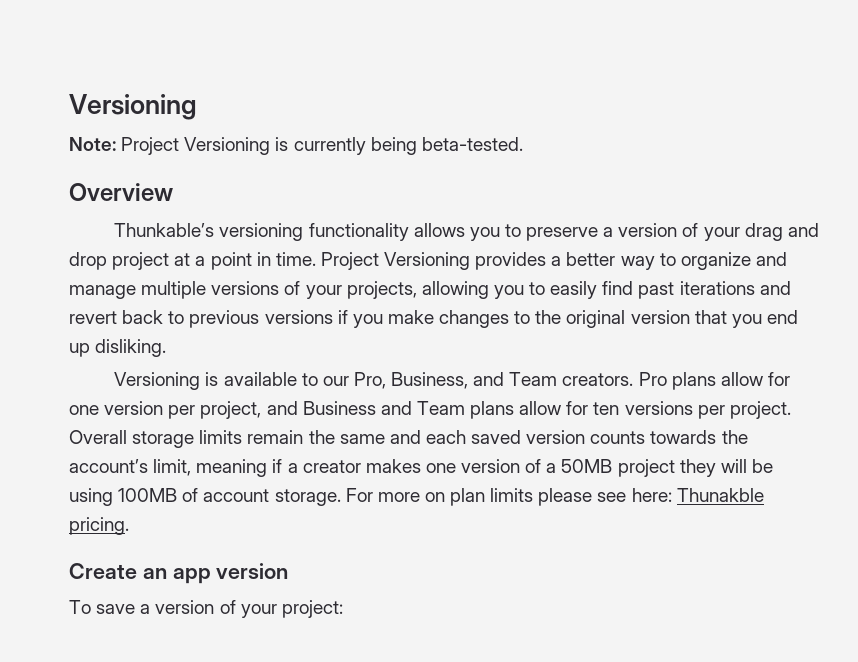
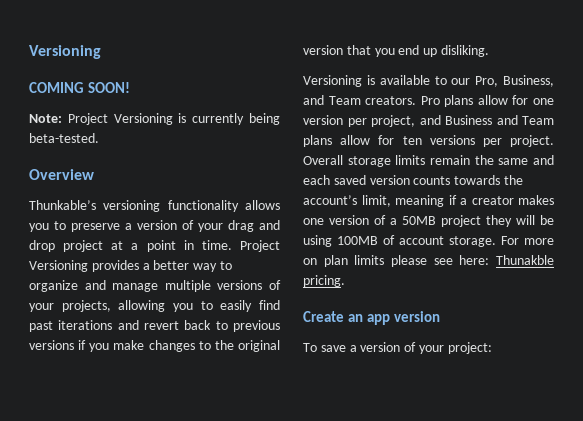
[69,94,197,120] Versioning -> [29,45,101,59] [29,82,130,93] Versioning // COMING SOON!

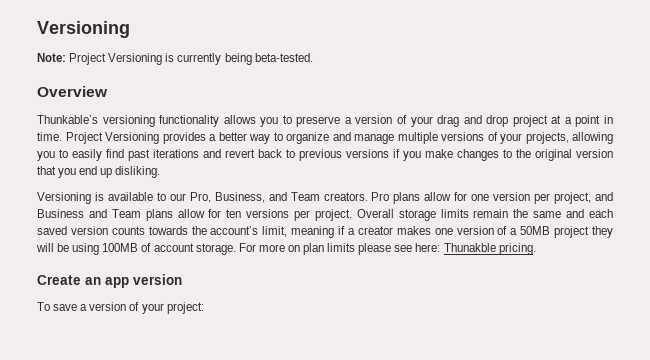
[29,45,101,59] [29,82,130,93] Versioning // COMING SOON! -> [37,21,130,38] Versioning

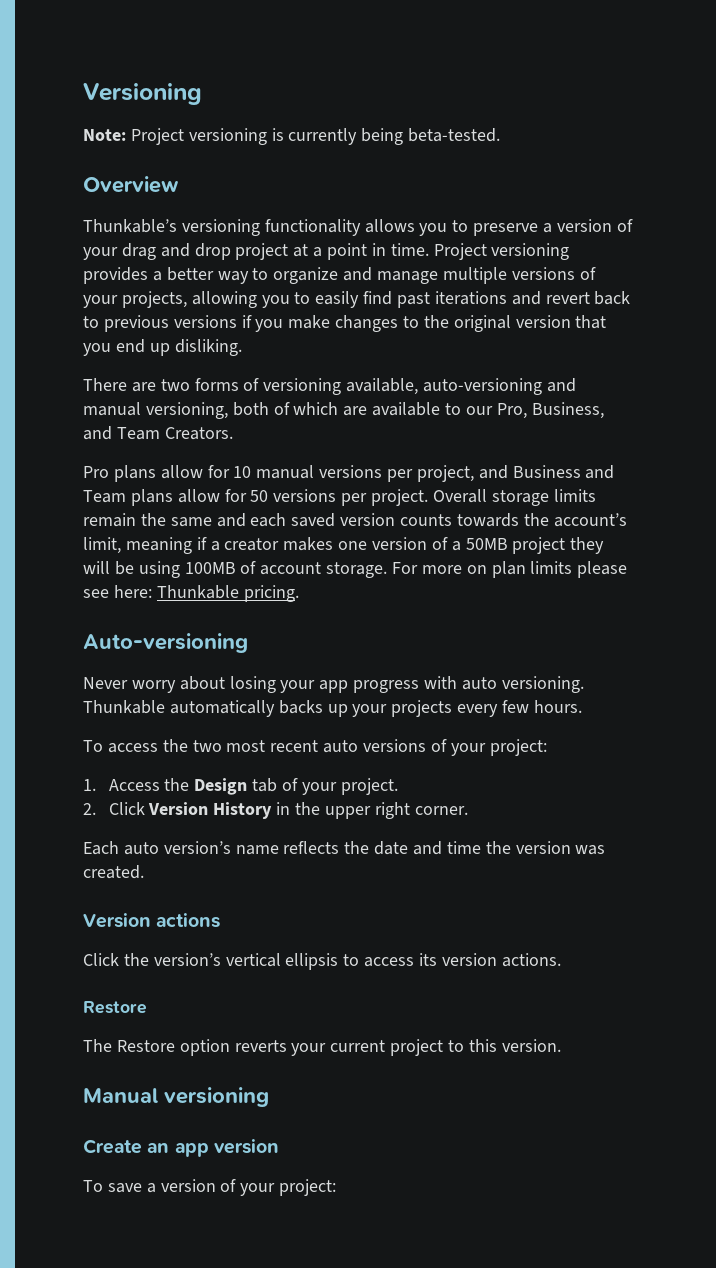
[108,53,163,65] Versioning -> [188,128,267,145] versioning
[105,132,159,144] Versioning -> [491,243,570,260] versioning
[37,192,104,204] Versioning is -> [83,378,576,395] [83,402,368,419] There are two forms of versioning available, auto-versioning and manual versioning, both of which are
[323,192,368,201] creators. -> [164,427,233,440] Creators. //
[471,192,531,201] one version -> [233,465,383,479] 10 manual versions
[226,209,242,218] ten -> [250,490,269,502] 50
[443,243,496,252] Thunakble -> [156,585,239,599] Thunkable
(536, 249) none -> [83,633,248,653] [83,676,584,693] [83,700,582,717] [83,739,547,756] [83,778,398,795] [83,802,468,819] [83,841,606,855] [83,865,144,879] [83,913,221,928] [83,953,561,970] [83,1001,147,1014] [83,1039,561,1056] [83,1087,269,1107] // Auto-versioning // Never worry about losing your app progress with auto versioning. Thunkable automatically backs up your projects every few hours. // To access the two most recent auto versions of your project: // 1. Access the Design tab of your project. // 2. Click Version History in the upper right corner. // Each auto version’s name reflects the date and time the version was created. // Version actions // Click the version’s vertical ellipsis to access its version actions. // Restore // The Restore option reverts your current project to this version. // Manual versioning

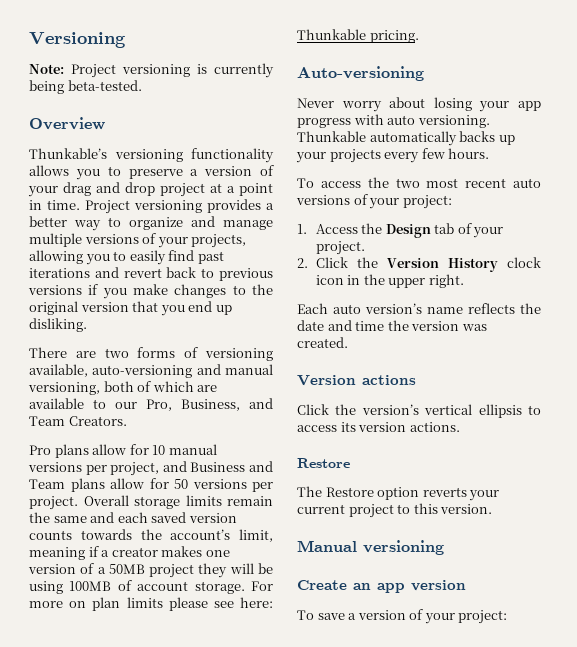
(145, 808) none -> [356,257,378,268] the
(273, 810) none -> [507,257,541,268] [315,275,344,285] clock icon
[374,802,468,819] right corner. -> [428,274,464,288] right.

